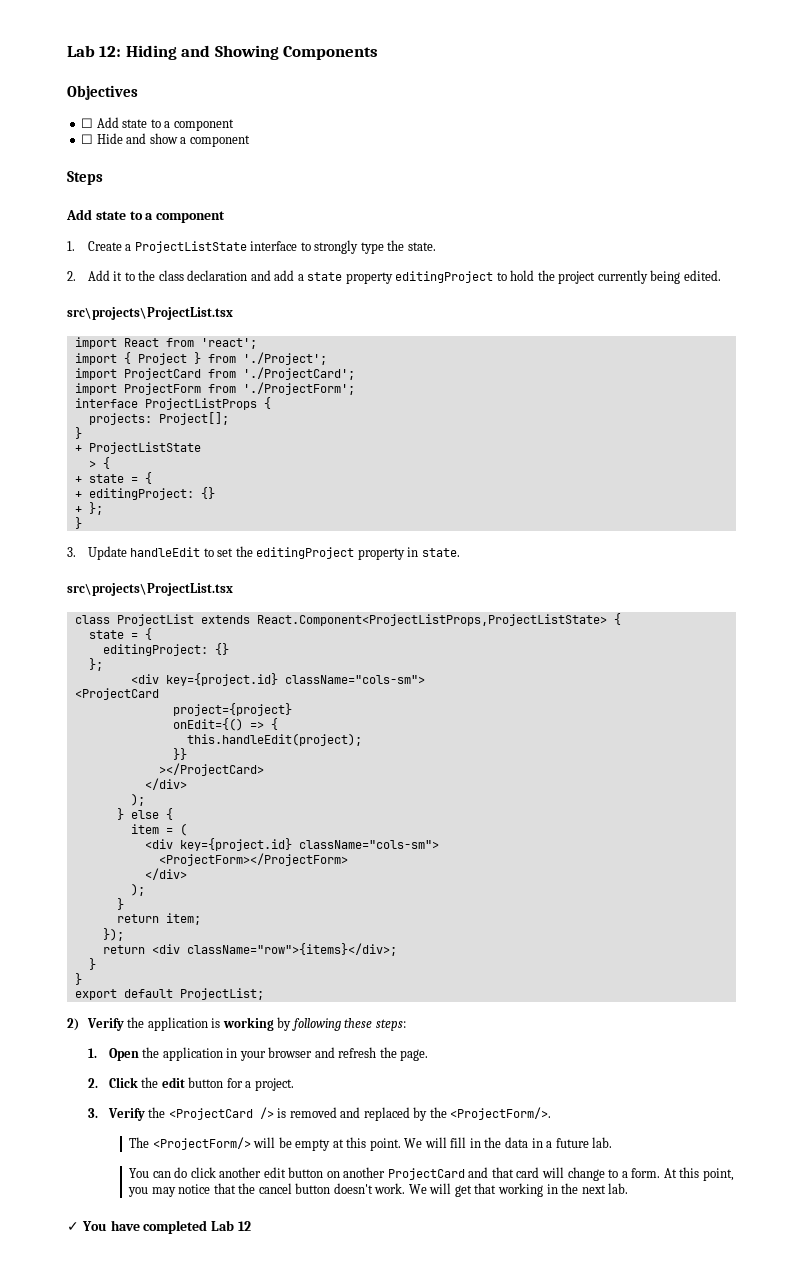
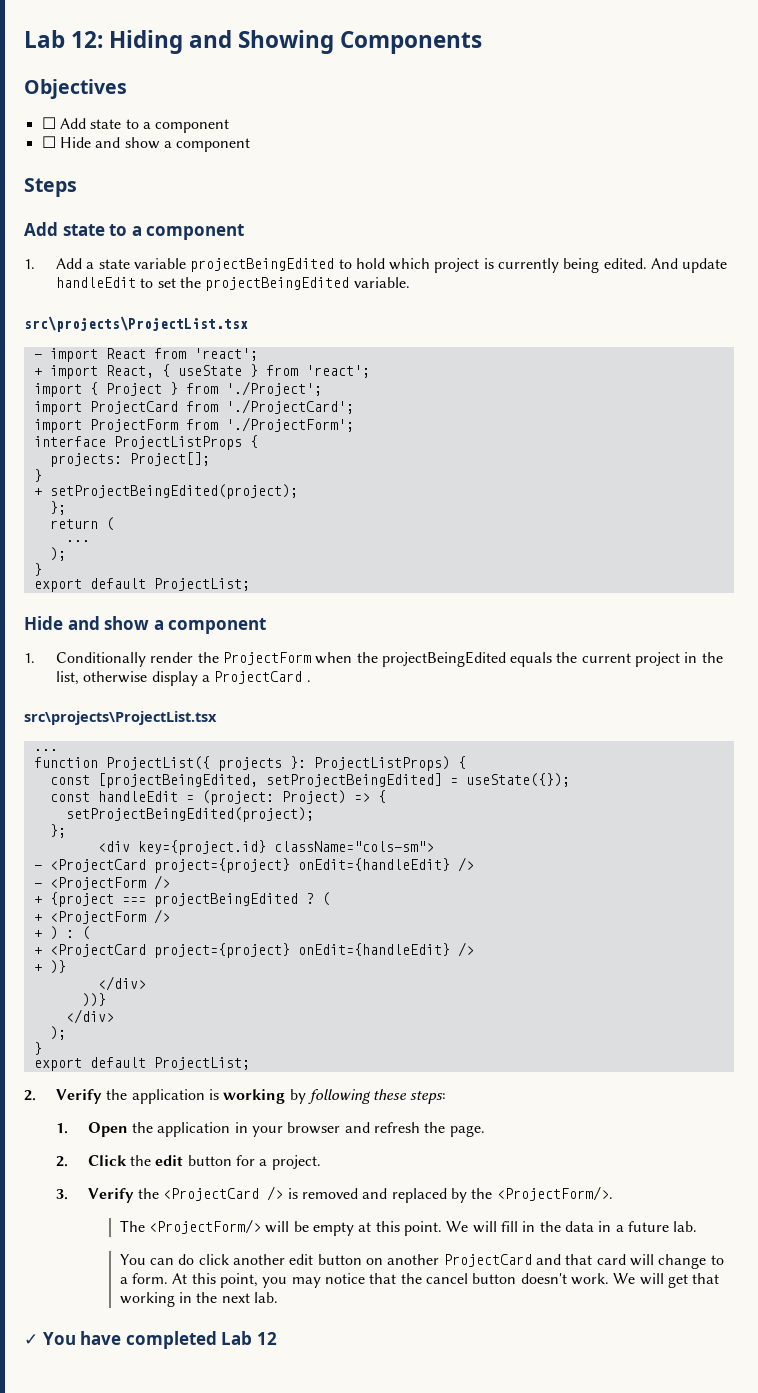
[87,240,436,254] [67,270,721,284] [67,307,233,320] Create a ProjectListState interface to strongly type the state. // 2. Add it to the class declaration and add a state property editingProject to hold the project currently being edited. // src\projects\ProjectList.tsx // -> [55,258,728,273] [55,277,410,291] [24,316,248,332] [33,354,42,359] Add a state variable projectBeingEdited to hold which project is currently being edited. And update handleEdit to set the projectBeingEdited variable. // src\projects\ProjectList.tsx // -
(257, 343) none -> [33,364,370,379] // + import React, { useState } from 'react';
[88,442,201,454] [88,457,110,469] [74,472,152,484] [74,487,215,500] [74,502,103,515] [74,517,82,529] [67,546,460,560] [67,583,233,596] [74,613,621,626] [88,628,152,640] [102,643,229,656] ProjectListState // > { // + state = { // + editingProject: {} // + }; // } // 3. Update handleEdit to set the editingProject property in state. // src\projects\ProjectList.tsx // class ProjectList extends React.Component<ProjectListProps,ProjectListState> { // state = { // editingProject: {} -> [49,484,298,499] [49,501,66,515] [49,517,114,531] [65,540,90,542] [49,547,66,561] [33,563,42,576] [33,578,250,592] [24,616,267,634] [24,651,723,667] [55,671,311,686] [24,711,217,725] [33,749,58,751] [33,756,466,771] [49,773,570,788] [49,790,386,805] [65,807,314,822] setProjectBeingEdited(project); // }; // return ( // ... // ); // } // export default ProjectList; // Hide and show a component // 1. Conditionally render the ProjectForm when the projectBeingEdited equals the current project in the list, otherwise display a ProjectCard . // src\projects\ProjectList.tsx // ... // function ProjectList({ projects }: ProjectListProps) { // const [projectBeingEdited, setProjectBeingEdited] = useState({}); // const handleEdit = (project: Project) => { // setProjectBeingEdited(project);
[74,688,159,700] [172,703,292,716] [172,718,278,731] [186,733,362,746] [172,748,187,760] [158,763,264,776] [144,778,187,790] [130,793,145,806] [116,808,173,820] [130,823,187,836] [144,838,439,851] [158,853,348,866] [144,868,187,880] [130,883,145,896] [116,898,124,910] [116,913,201,925] [102,928,124,941] [102,943,397,956] [88,958,96,970] [74,973,82,985] [74,988,264,1000] [67,1018,79,1031] <ProjectCard // project={project} // onEdit={() => { // this.handleEdit(project); // }} // ></ProjectCard> // </div> // ); // } else { // item = ( // <div key={project.id} className="cols-sm"> // <ProjectForm></ProjectForm> // </div> // ); // } // return item; // }); // return <div className="row">{items}</div>; // } // } // export default ProjectList; // 2) -> [33,857,474,873] [33,875,170,890] [33,892,330,907] [33,909,170,924] [33,926,90,940] [33,942,474,958] [33,960,66,974] [97,976,146,991] [81,993,106,1007] [65,1009,114,1024] [49,1026,66,1040] [33,1042,42,1055] [33,1057,250,1071] [24,1090,36,1101] - <ProjectCard project={project} onEdit={handleEdit} /> // - <ProjectForm /> // + {project === projectBeingEdited ? ( // + <ProjectForm /> // + ) : ( // + <ProjectCard project={project} onEdit={handleEdit} /> // + )} // </div> // ))} // </div> // ); // } // export default ProjectList; // 2.

